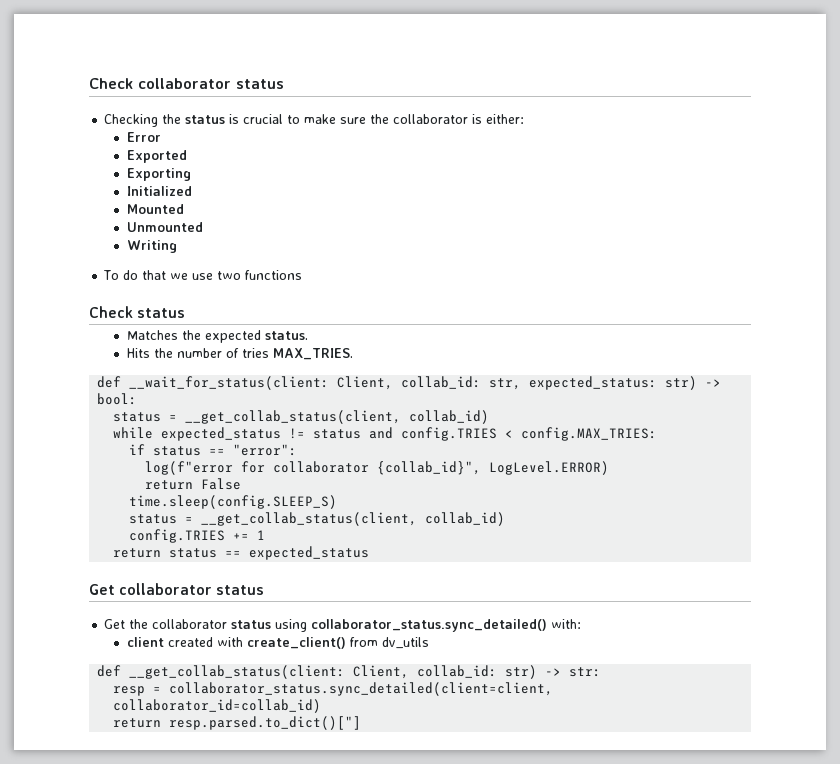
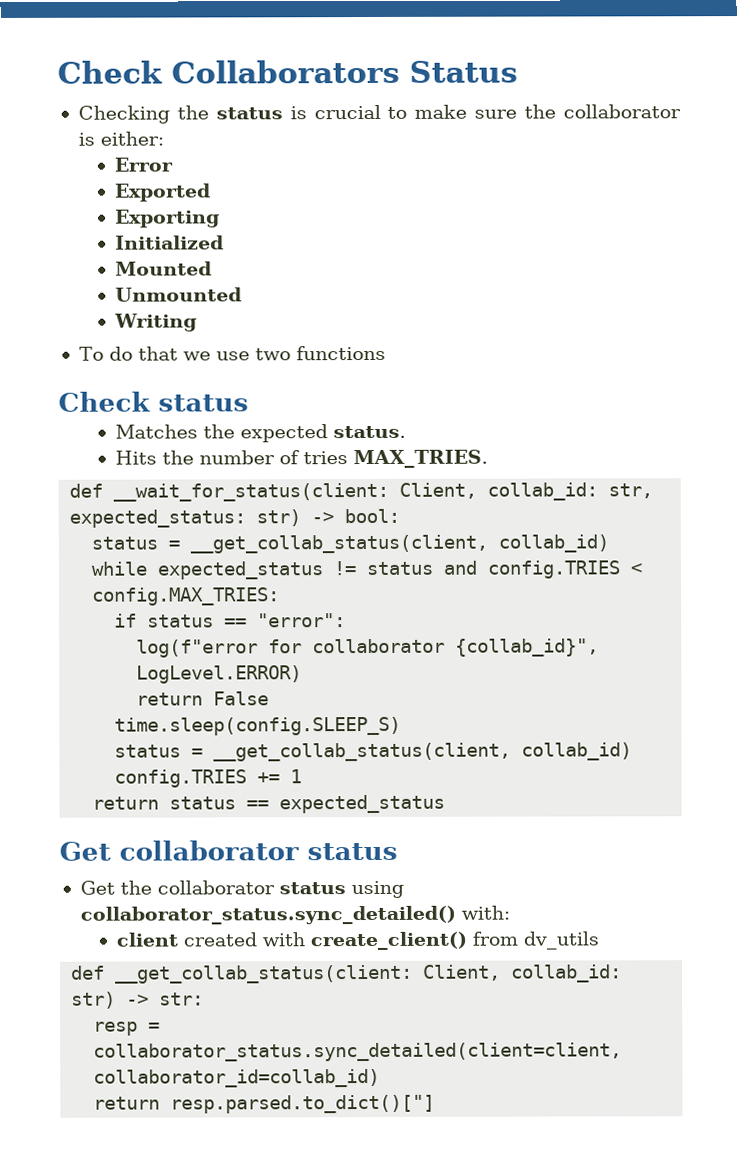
[89,78,284,89] Check collaborator status -> [57,59,518,84] Check Collaborators Status

